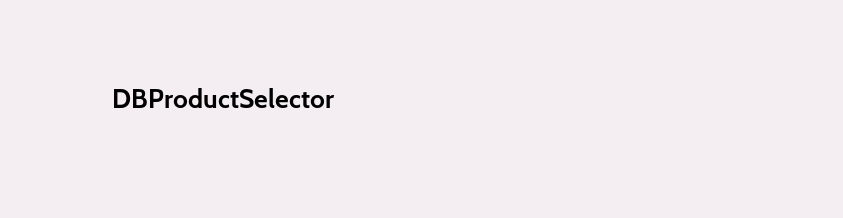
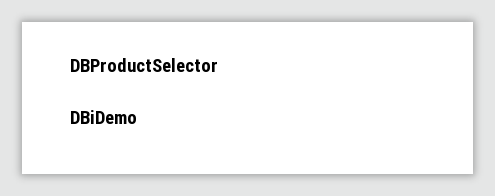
(335, 98) none -> [70,110,137,124] // DBiDemo

